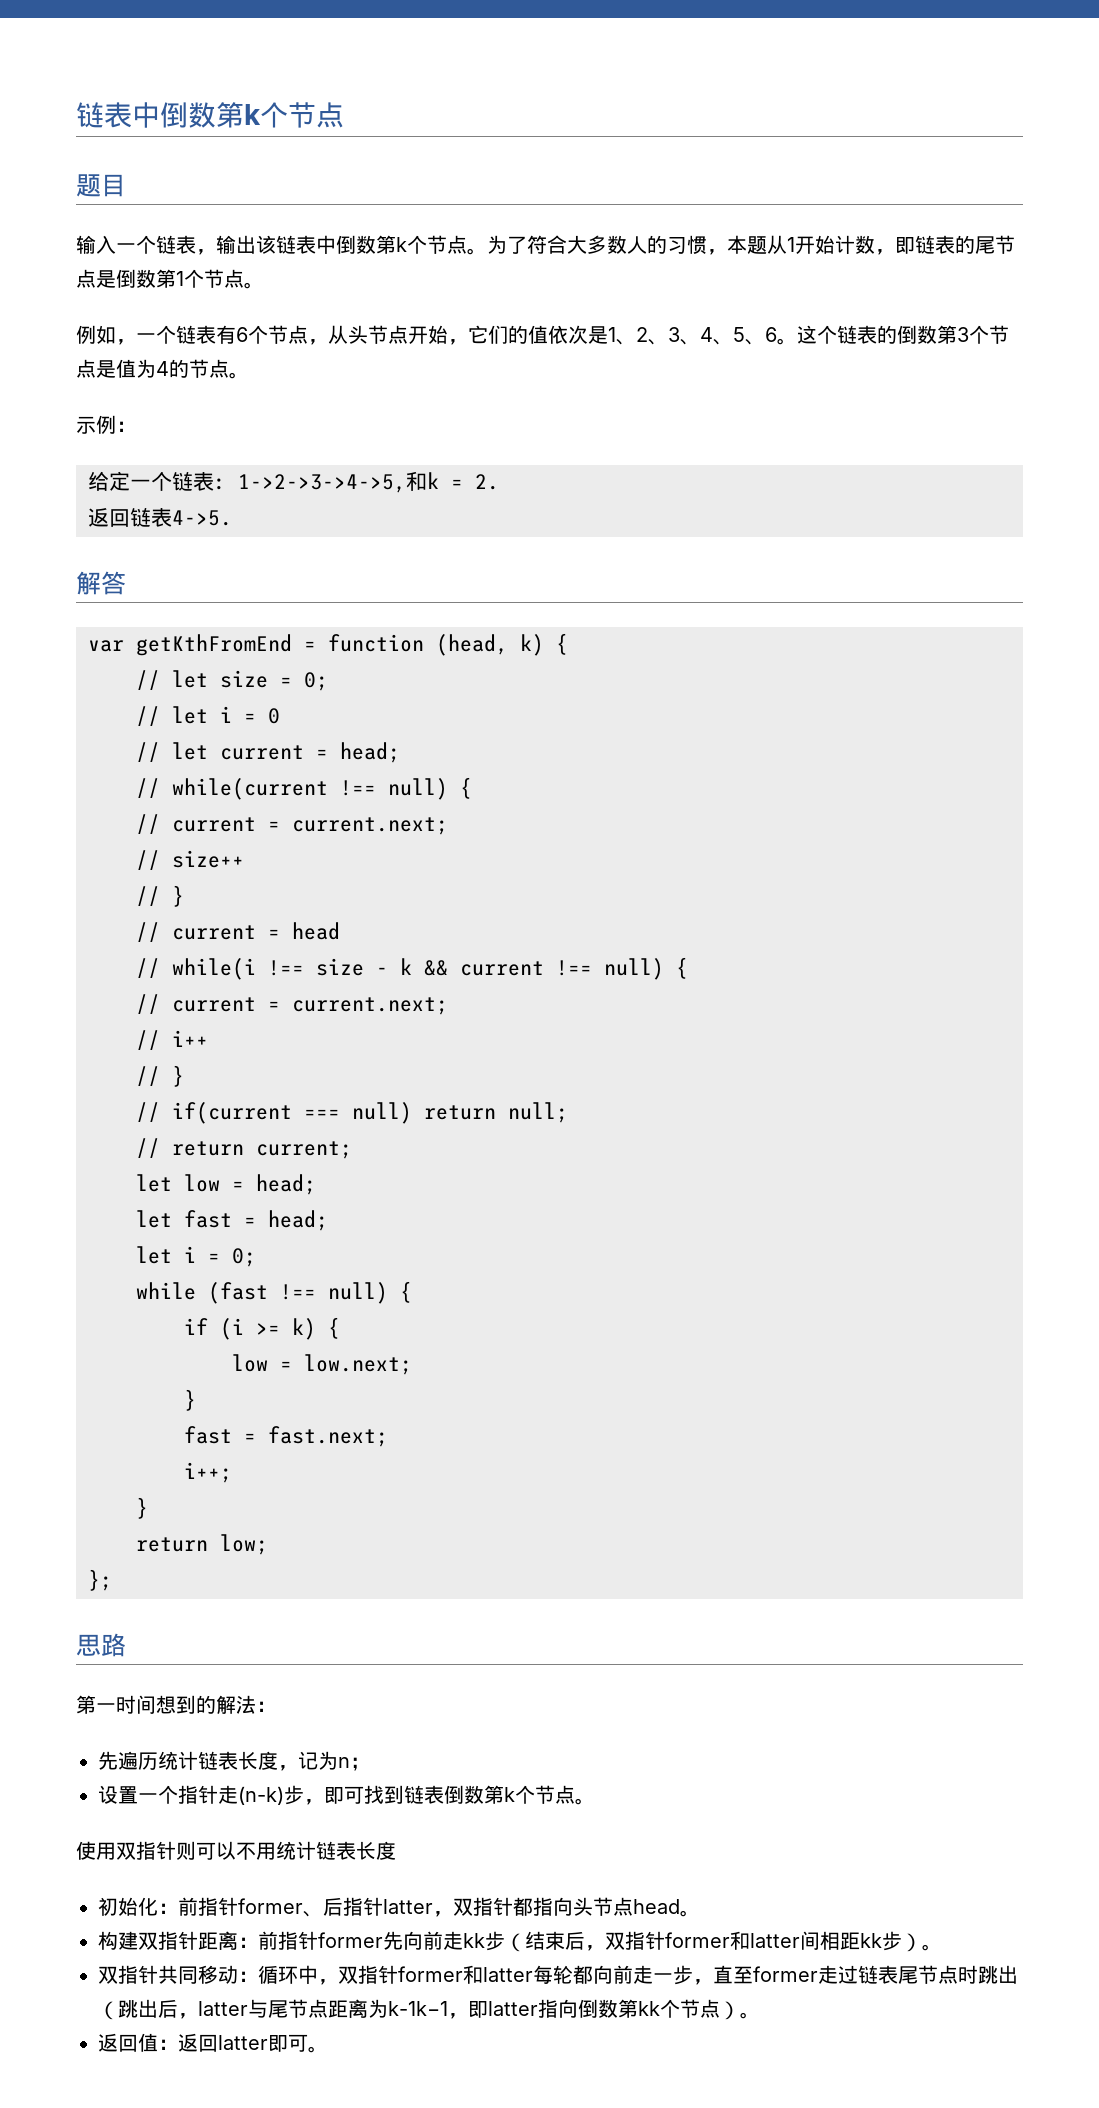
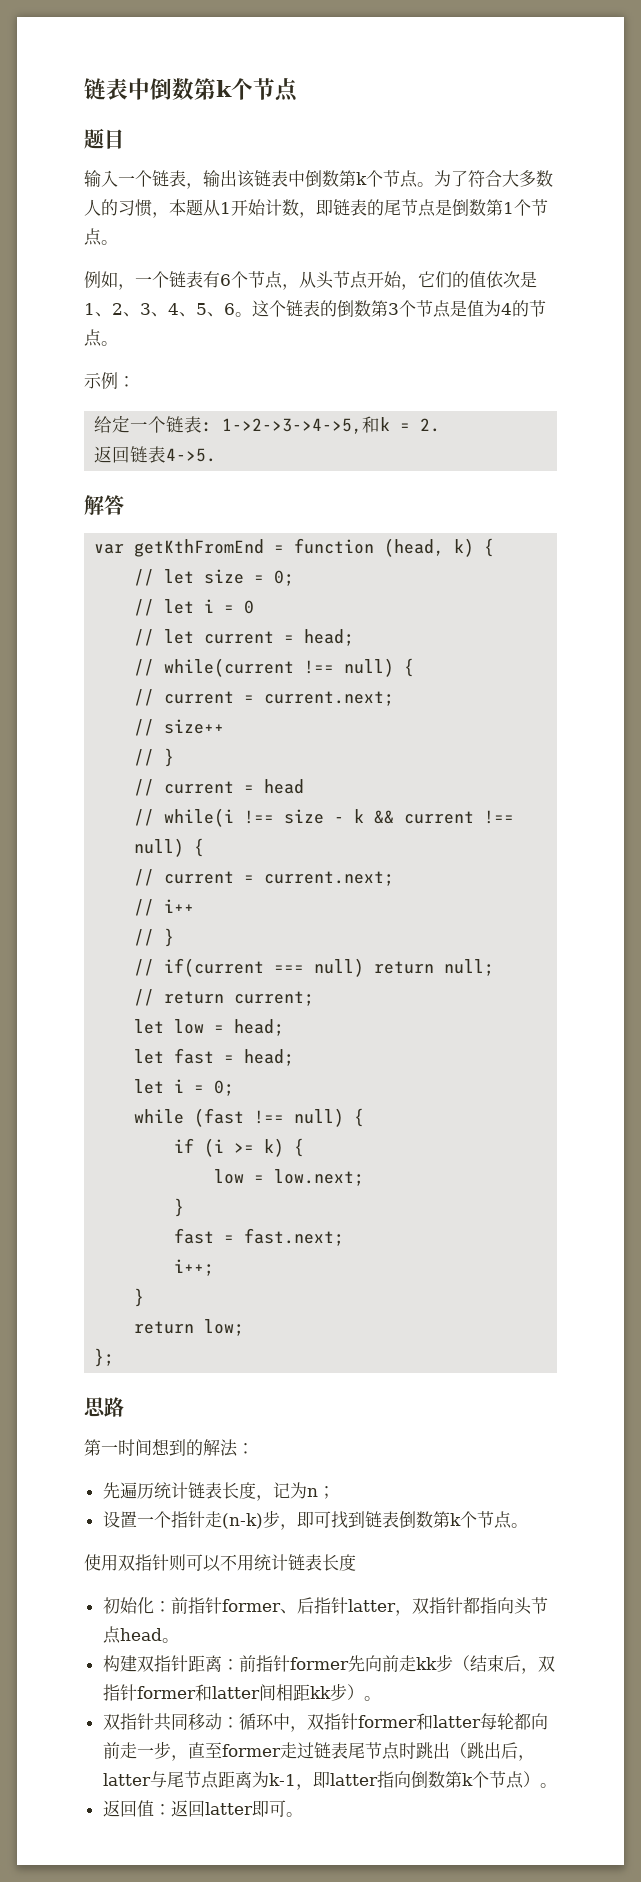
[388,2001,448,2016] k-1k−1 -> [268,1773,296,1786] k-1
[638,2001,660,2016] kk -> [461,1773,473,1786] k

